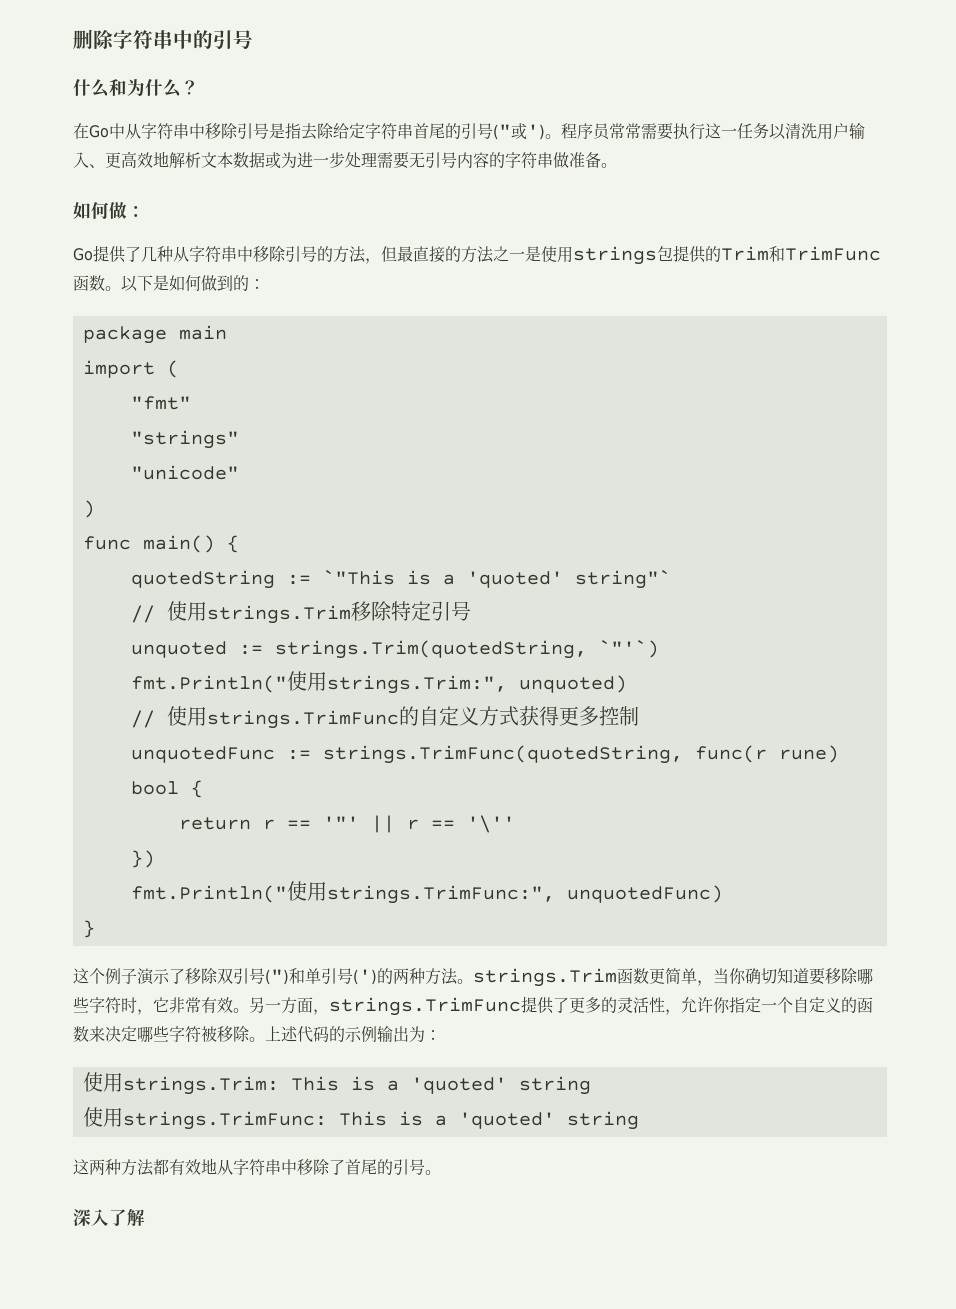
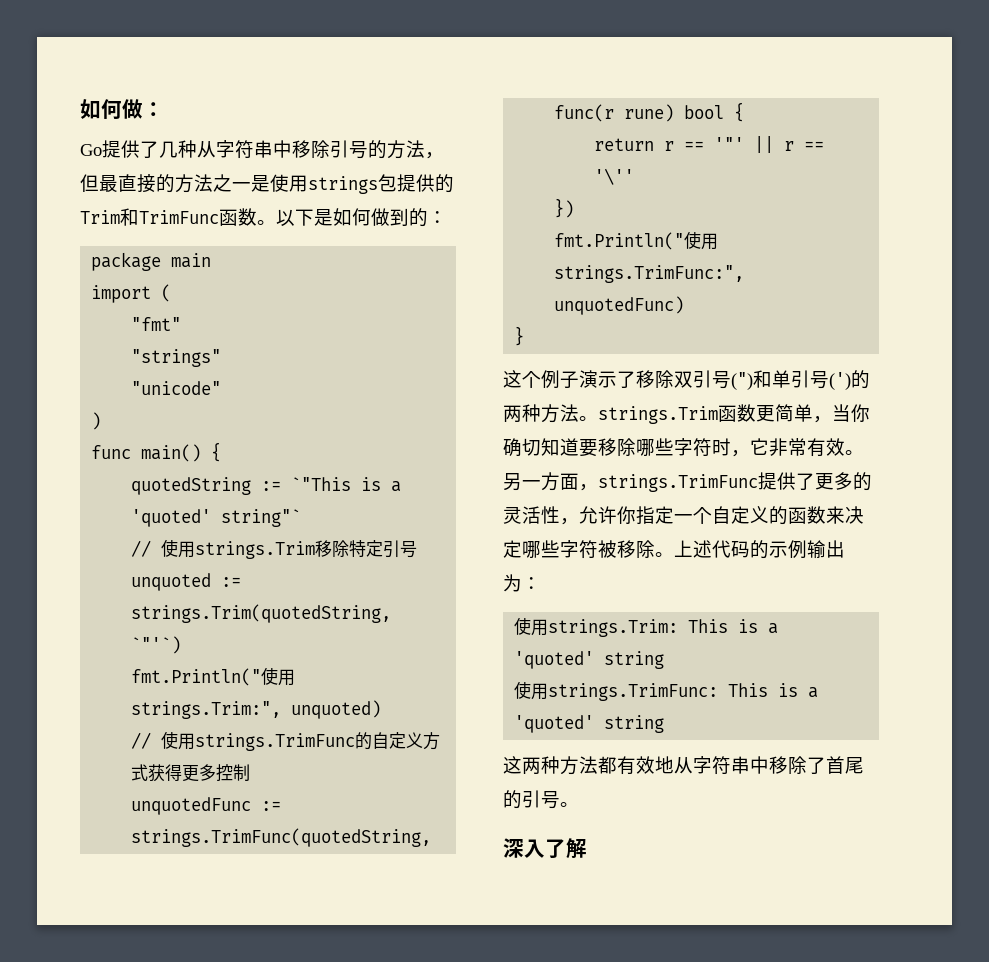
[73,29,253,50] [73,79,199,97] [73,123,865,140] [73,151,617,169] 删除字符串中的引号 // 什么和为什么？ // 在Go中从字符串中移除引号是指去除给定字符串首尾的引号("或')。程序员常常需要执行这一任务以清洗用户输入、更高效地解析文本数据或为进一步处理需要无引号内容的字符串做准备。 // -> (80, 109) none

